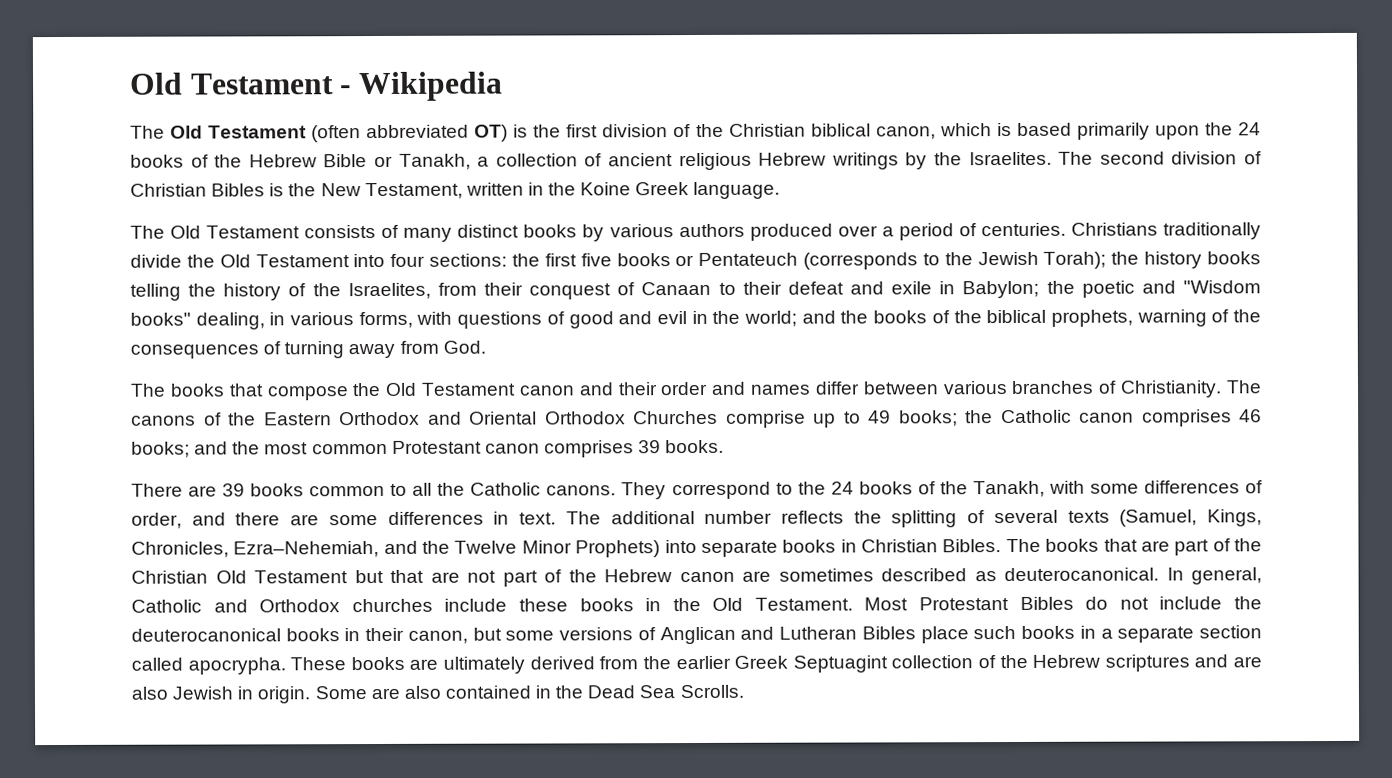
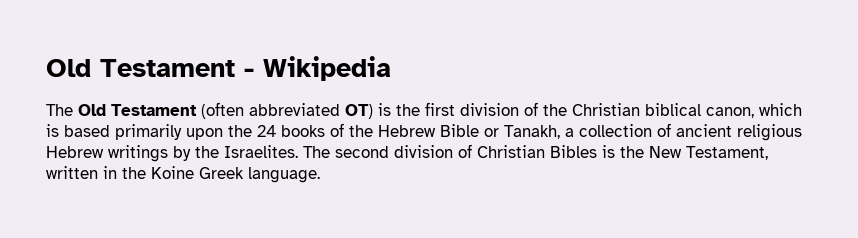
[130,222,1261,242] [130,251,1262,270] [130,280,1261,301] [130,309,1261,330] [130,340,486,359] [130,380,1263,401] [131,409,1262,428] [131,439,725,458] [131,480,1263,500] [131,509,1262,529] [131,538,1262,558] [131,567,1262,587] [131,596,1262,613] [131,625,1262,645] [131,654,1262,675] [131,684,744,704] // The Old Testament consists of many distinct books by various authors produced over a period of centuries. Christians traditionally divide the Old Testament into four sections: the first five books or Pentateuch (corresponds to the Jewish Torah); the history books telling the history of the Israelites, from their conquest of Canaan to their defeat and exile in Babylon; the poetic and "Wisdom books" dealing, in various forms, with questions of good and evil in the world; and the books of the biblical prophets, warning of the consequences of turning away from God. // The books that compose the Old Testament canon and their order and names differ between various branches of Christianity. The canons of the Eastern Orthodox and Oriental Orthodox Churches comprise up to 49 books; the Catholic canon comprises 46 books; and the most common Protestant canon comprises 39 books. // There are 39 books common to all the Catholic canons. They correspond to the 24 books of the Tanakh, with some differences of order, and there are some differences in text. The additional number reflects the splitting of several texts (Samuel, Kings, Chronicles, Ezra–Nehemiah, and the Twelve Minor Prophets) into separate books in Christian Bibles. The books that are part of the Christian Old Testament but that are not part of the Hebrew canon are sometimes described as deuterocanonical. In general, Catholic and Orthodox churches include these books in the Old Testament. Most Protestant Bibles do not include the deuterocanonical books in their canon, but some versions of Anglican and Lutheran Bibles place such books in a separate section called apocrypha. These books are ultimately derived from the earlier Greek Septuagint collection of the Hebrew scriptures and are also Jewish in origin. Some are also contained in the Dead Sea Scrolls. -> (320, 175) none

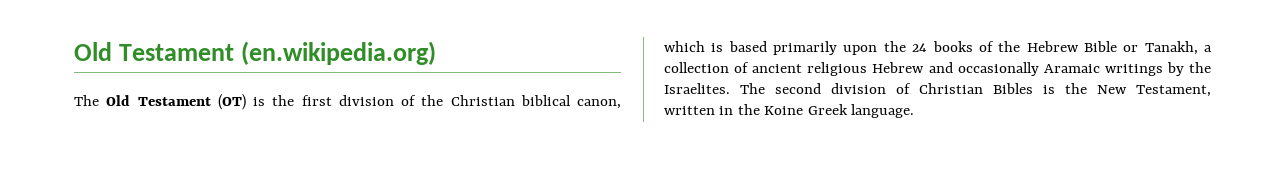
[46,56,391,81] Old Testament - Wikipedia -> [74,41,437,65] Old Testament (en.wikipedia.org)
[201,102,373,119] (often abbreviated OT) -> [217,94,246,110] (OT)
(104, 152) none -> [928,62,1100,76] and occasionally Aramaic

